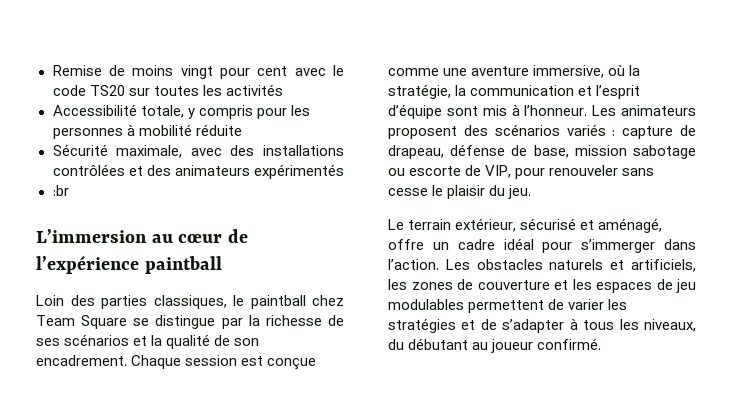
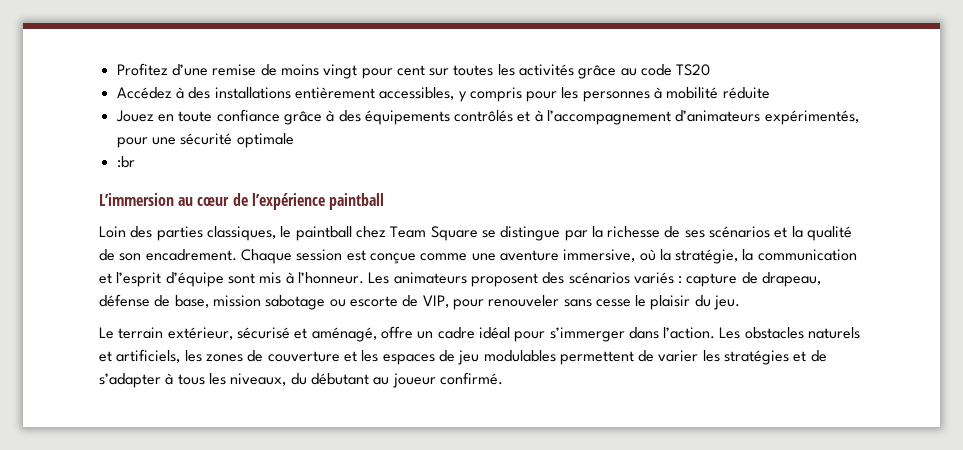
[52,65,102,76] Remise -> [116,63,257,76] Profitez d’une remise
[294,65,345,76] [52,85,125,96] avec le code TS20 -> (425, 70) none
[52,104,184,118] // Accessibilité totale, -> [578,64,711,79] [116,87,455,100] grâce au code TS20 // Accédez à des installations entièrement accessibles,
[52,144,344,158] [52,164,344,179] Sécurité maximale, avec des installations contrôlées et des animateurs expérimentés -> [115,109,859,125] [116,133,294,148] Jouez en toute confiance grâce à des équipements contrôlés et à l’accompagnement d’animateurs expérimentés, pour une sécurité optimale

